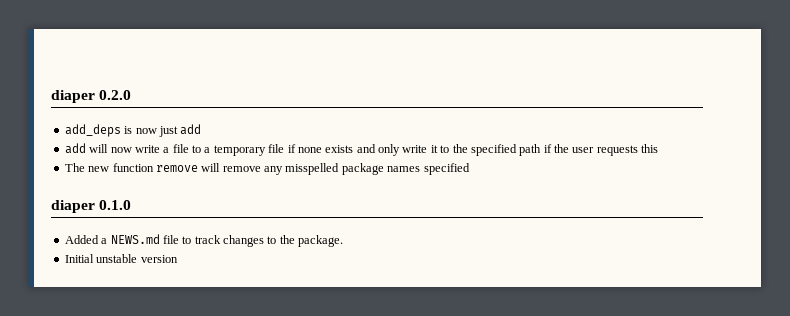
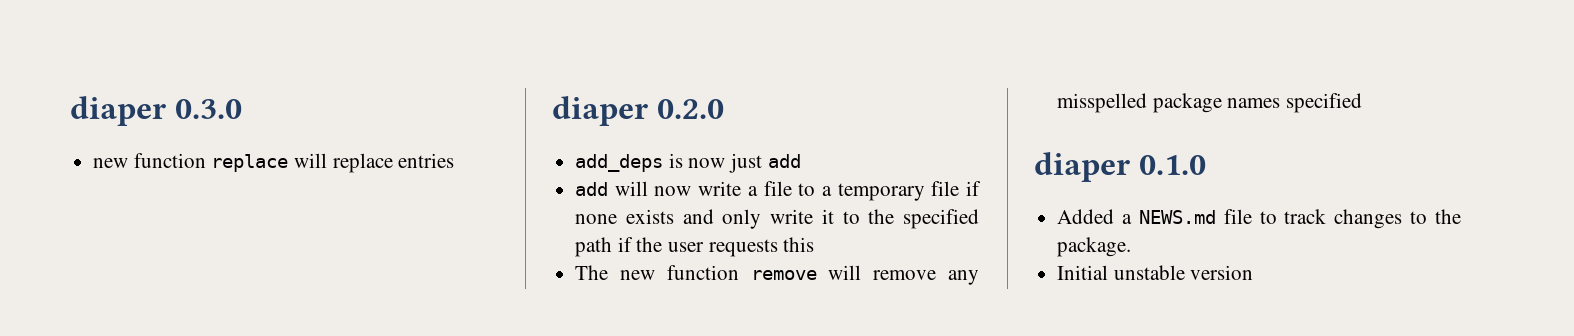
[51,90,95,103] diaper -> [70,96,243,126] [93,153,455,173] [552,96,648,126] diaper 0.3.0 // new function replace will replace entries // diaper

